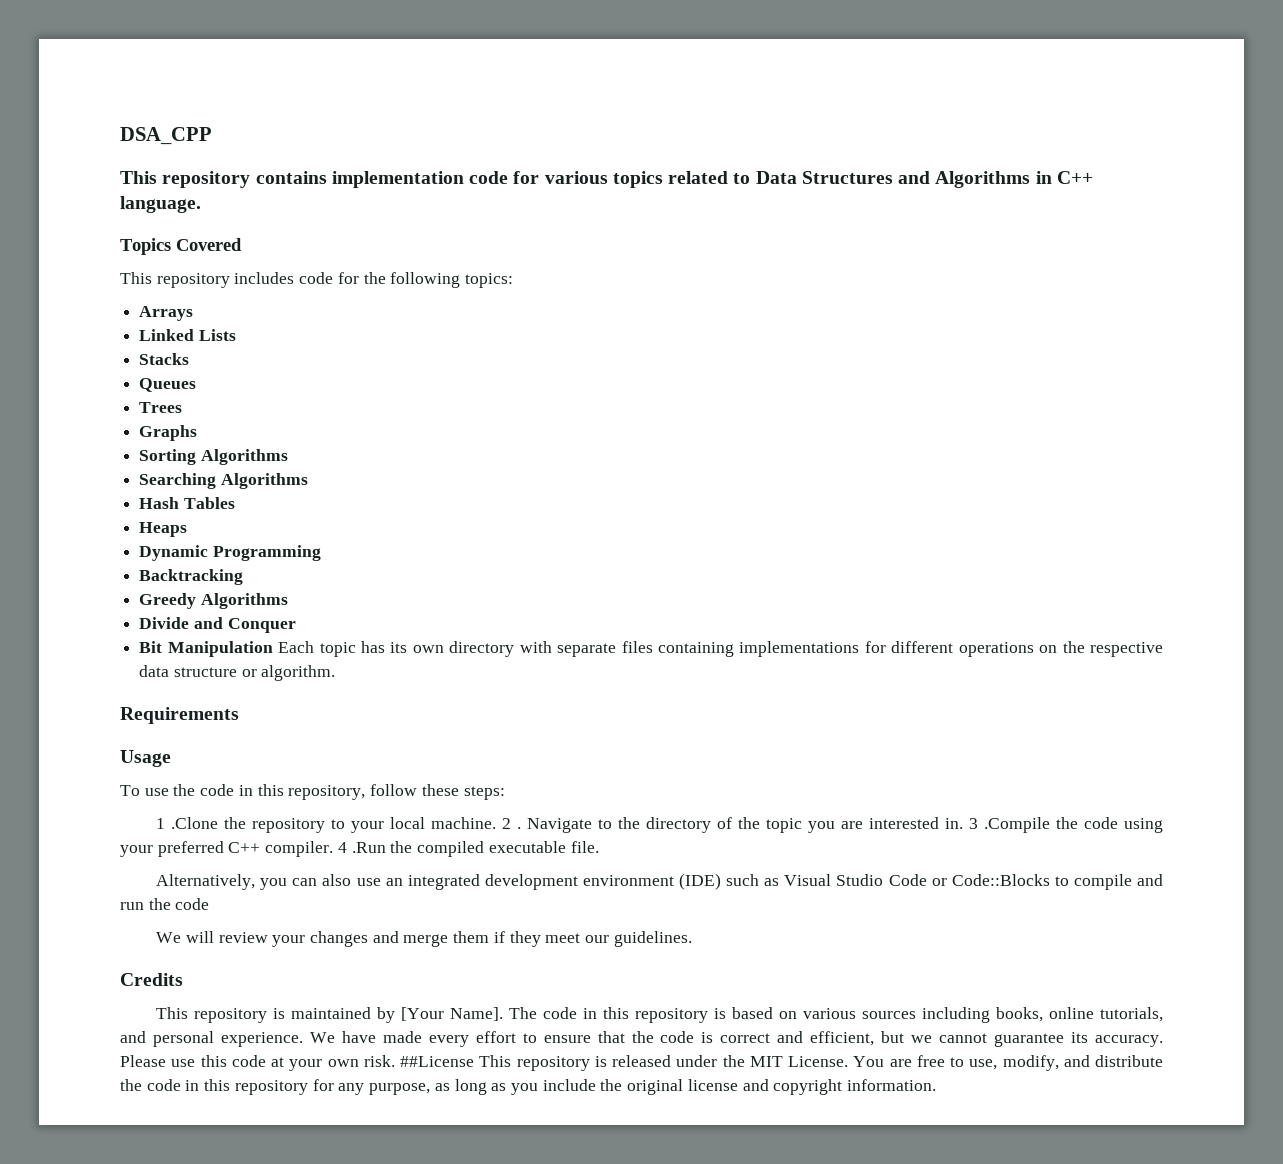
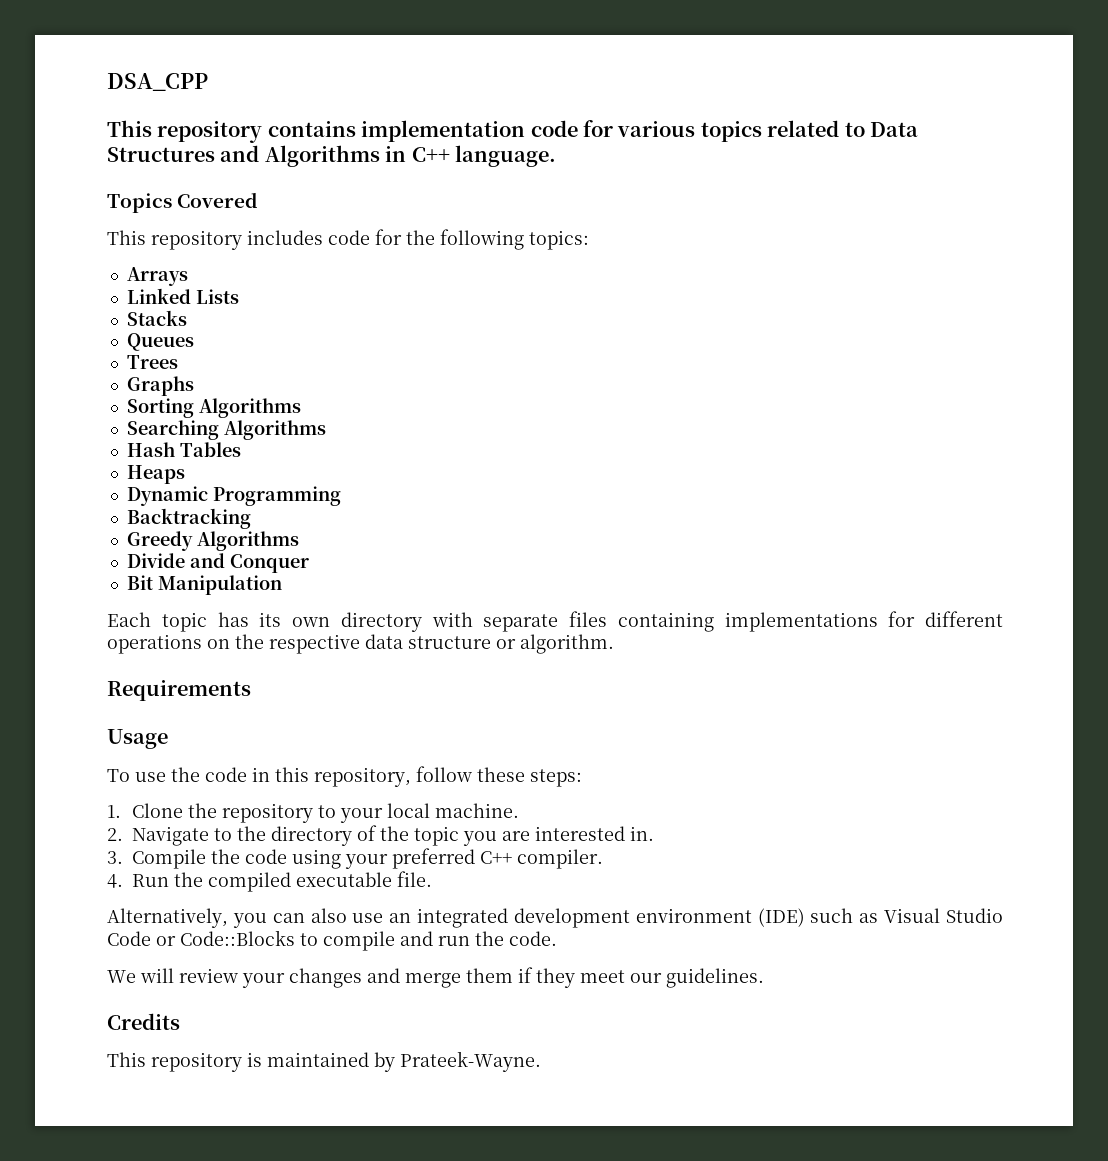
(273, 649) none -> (282, 585) //
[156,817,219,829] 1 .Clone -> [107,803,183,818] 1. Clone
[502,818,522,829] 2 . -> [107,828,123,841] // 2.
[969,817,1051,833] 3 .Compile -> [107,849,206,869] // 3. Compile
[337,842,386,853] 4 .Run -> [107,874,169,888] // 4. Run
[175,898,210,910] code -> [509,931,557,946] code.
[401,1007,1164,1023] [120,1031,1164,1047] [120,1055,1163,1071] [120,1079,937,1095] [Your Name]. The code in this repository is based on various sources including books, online tutorials, and personal experience. We have made every effort to ensure that the code is correct and efficient, but we cannot guarantee its accuracy. Please use this code at your own risk. ##License This repository is released under the MIT License. You are free to use, modify, and distribute the code in this repository for any purpose, as long as you include the original license and copyright information. -> [400,1051,541,1072] Prateek-Wayne.

